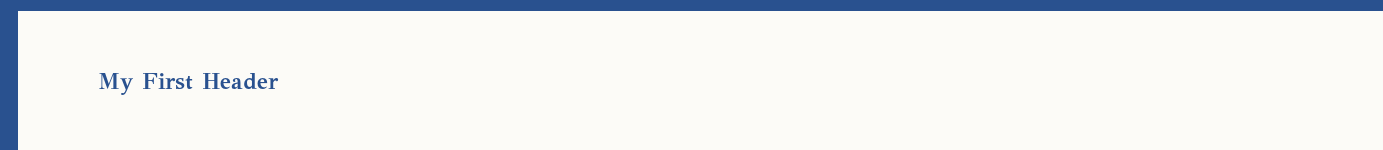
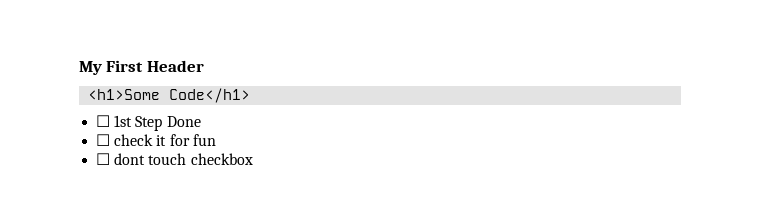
(279, 81) none -> [88,88,251,103] [96,115,201,131] [96,134,216,146] [96,153,253,165] // <h1>Some Code</h1> // ☐ 1st Step Done // ☐ check it for fun // ☐ dont touch checkbox

